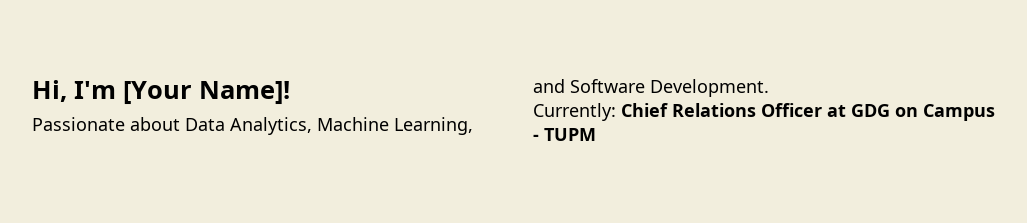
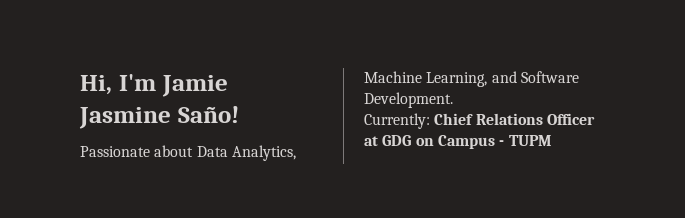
[123,81,290,105] [Your Name]! -> [161,75,228,97] [79,106,239,129] Jamie Jasmine Saño!

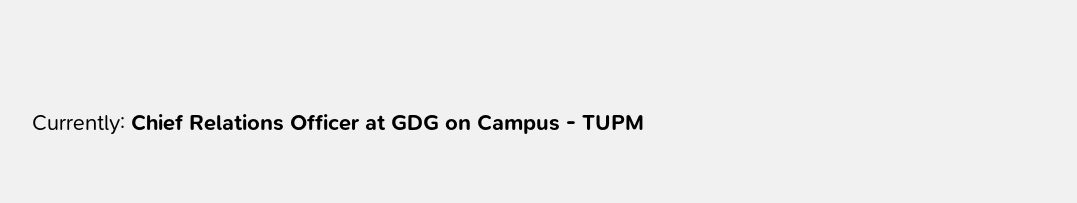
[80,74,228,97] [79,106,239,129] [80,145,296,161] [364,71,579,87] [364,92,453,108] Hi, I'm Jamie Jasmine Saño! // Passionate about Data Analytics, Machine Learning, and Software Development. // -> (32, 125) none

